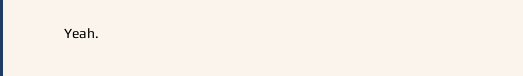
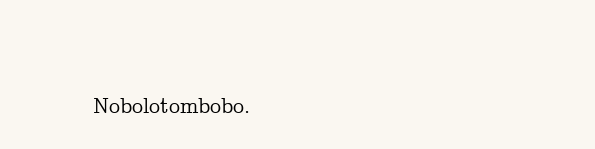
[64,28,99,39] Yeah. -> [93,98,250,113] Nobolotombobo.

